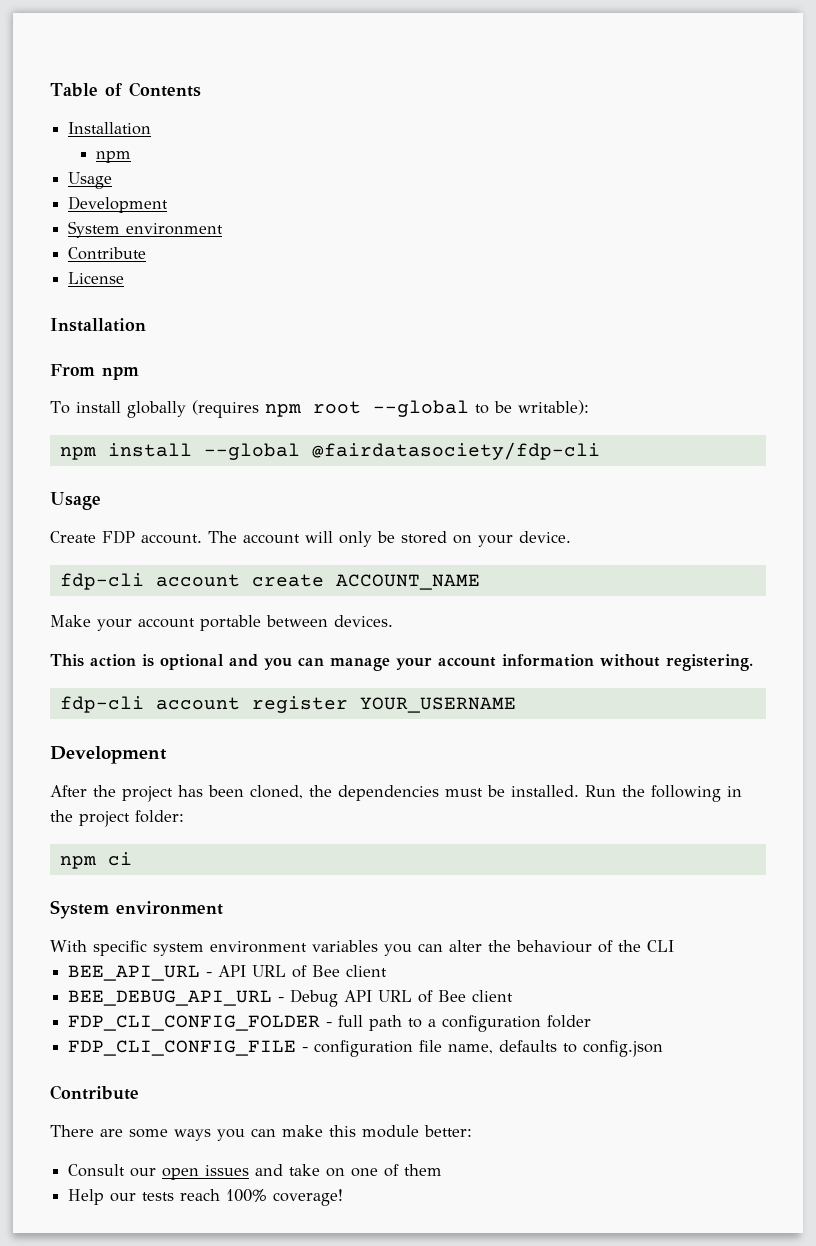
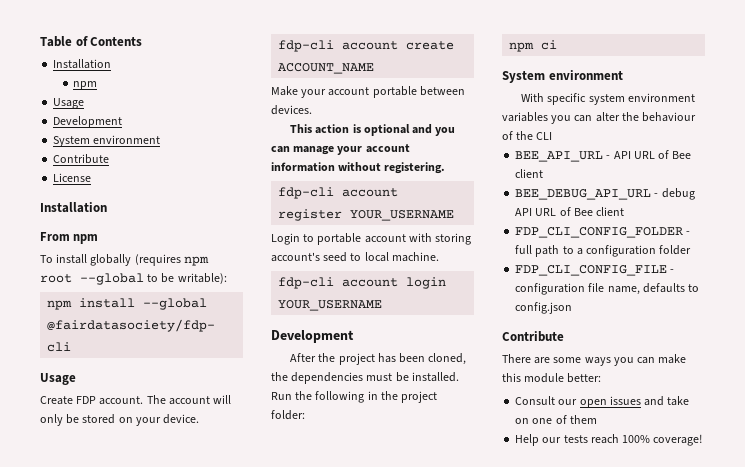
(516, 705) none -> [271,233,472,245] [271,252,439,262] [278,277,447,289] [278,300,383,311] // Login to portable account with storing account's seed to local machine. // fdp-cli account login YOUR_USERNAME
[290,989,339,1007] Debug -> [661,188,695,200] debug

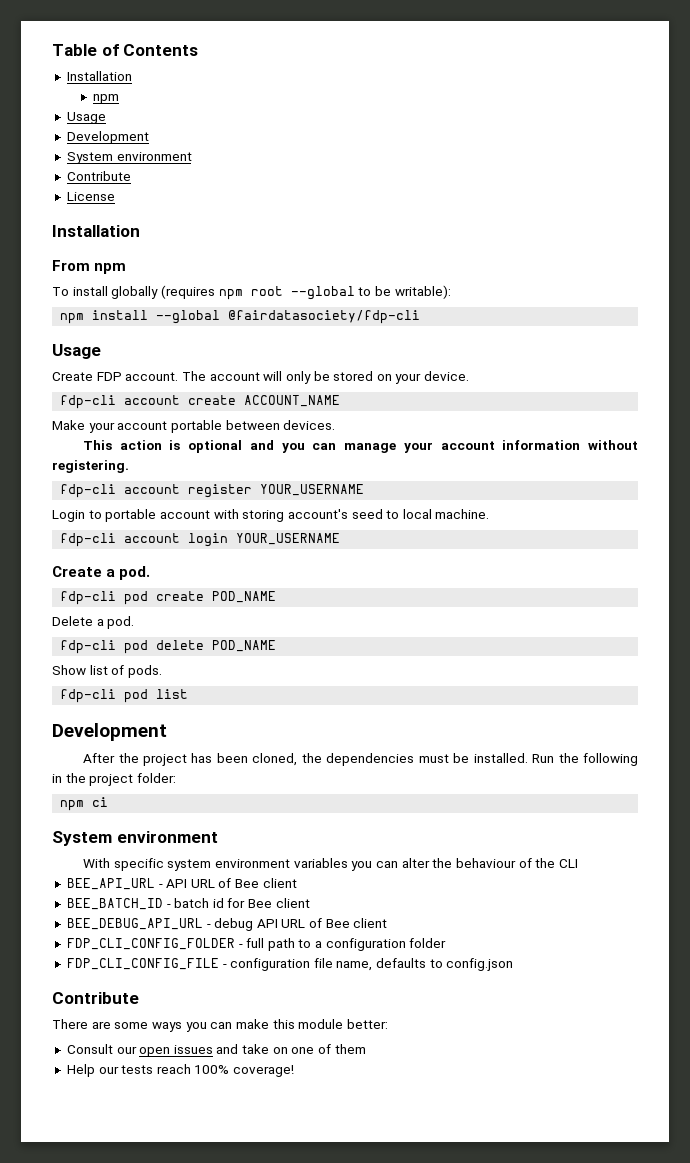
(383, 305) none -> [52,566,151,580] [60,591,277,605] [52,616,135,629] [60,640,277,654] [52,665,162,678] [60,689,189,703] // Create a pod. // fdp-cli pod create POD_NAME // Delete a pod. // fdp-cli pod delete POD_NAME // Show list of pods. // fdp-cli pod list
(544, 173) none -> [66,898,310,910] // BEE_BATCH_ID - batch id for Bee client

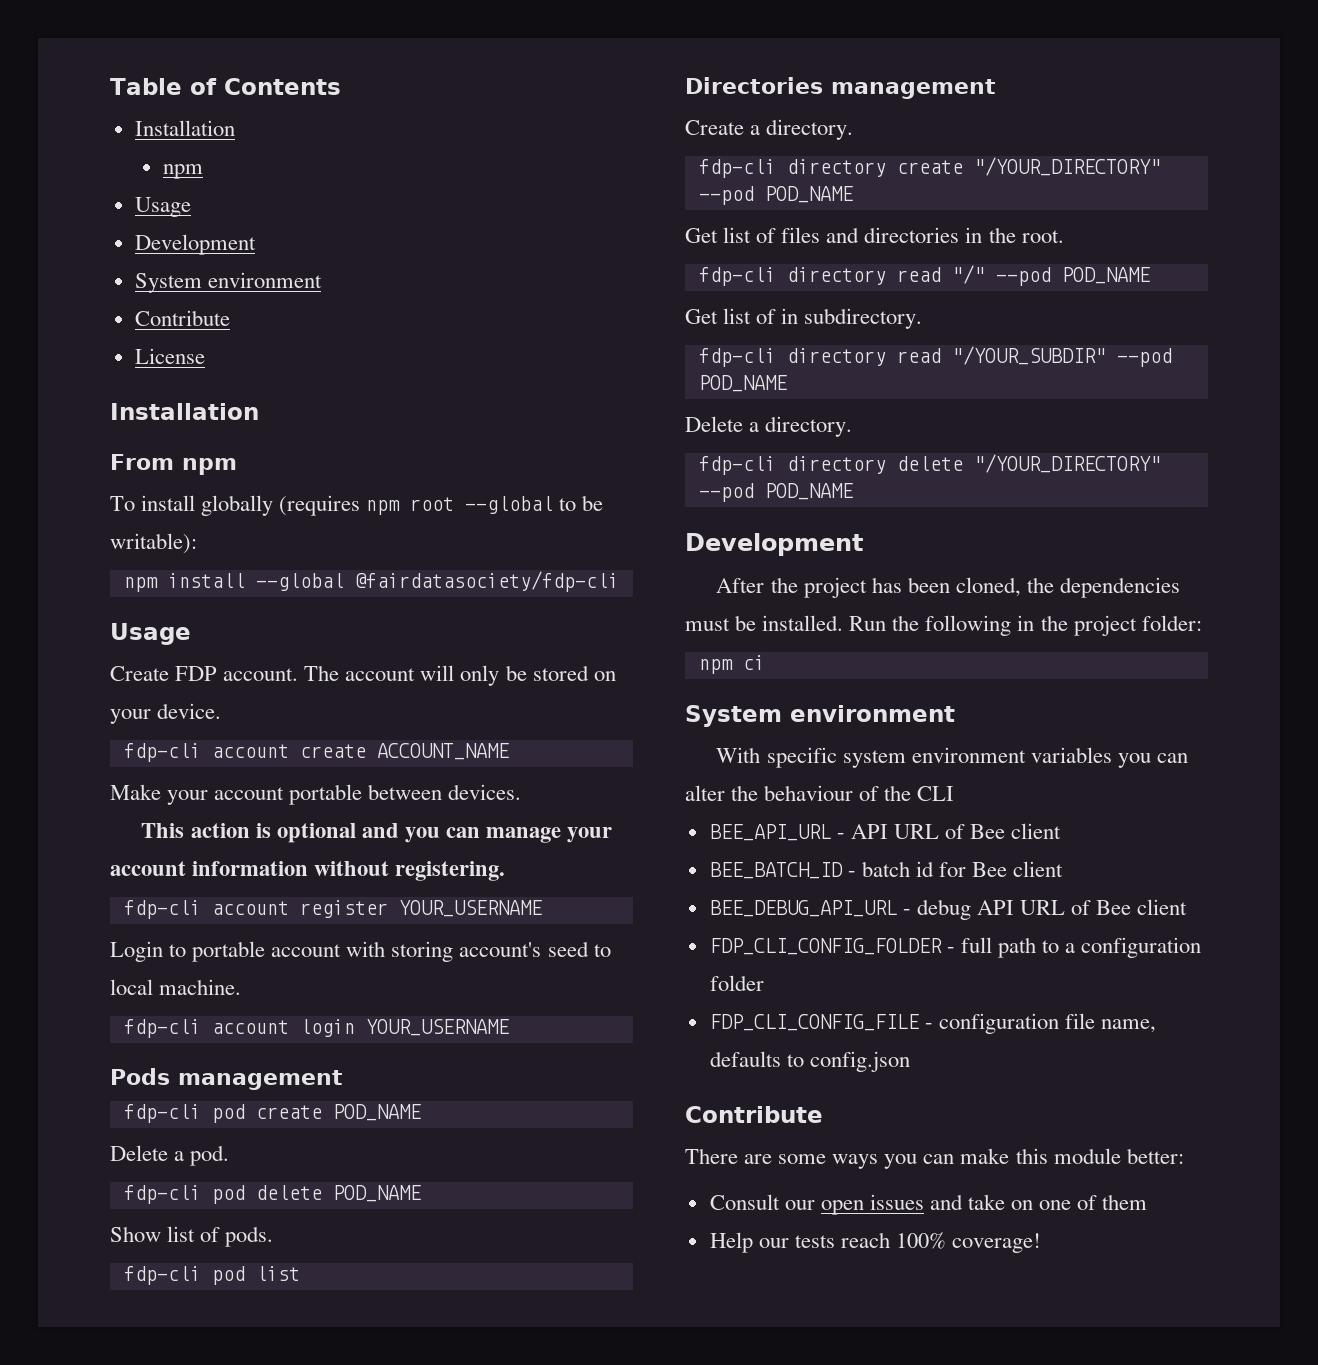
[52,566,151,580] Create a pod. -> [110,1068,343,1090] Pods management
(189, 694) none -> [685,77,996,99] [685,119,854,140] [698,157,1161,178] [698,186,853,205] [685,227,1064,243] [698,265,1150,286] [685,308,923,329] [698,346,1172,367] [698,375,787,392] [685,416,853,437] [698,454,1161,475] [698,483,853,502] // Directories management // Create a directory. // fdp-cli directory create "/YOUR_DIRECTORY" --pod POD_NAME // Get list of files and directories in the root. // fdp-cli directory read "/" --pod POD_NAME // Get list of in subdirectory. // fdp-cli directory read "/YOUR_SUBDIR" --pod POD_NAME // Delete a directory. // fdp-cli directory delete "/YOUR_DIRECTORY" --pod POD_NAME

